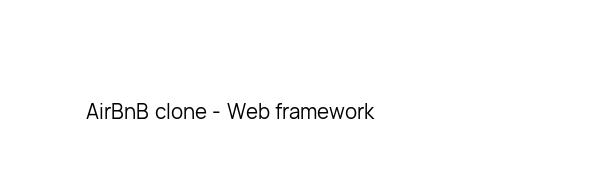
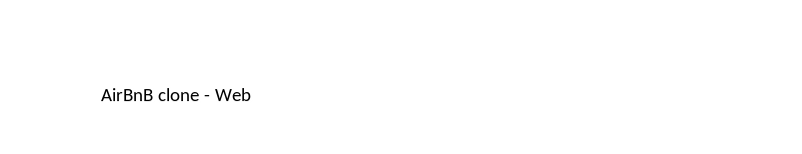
[275,103,376,119] framework -> (252, 95) none

